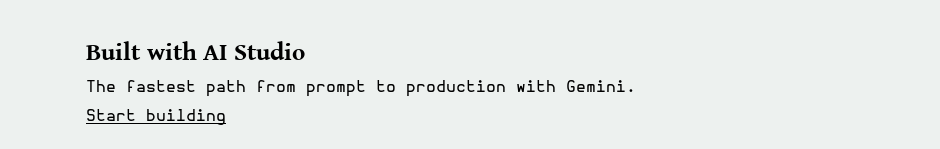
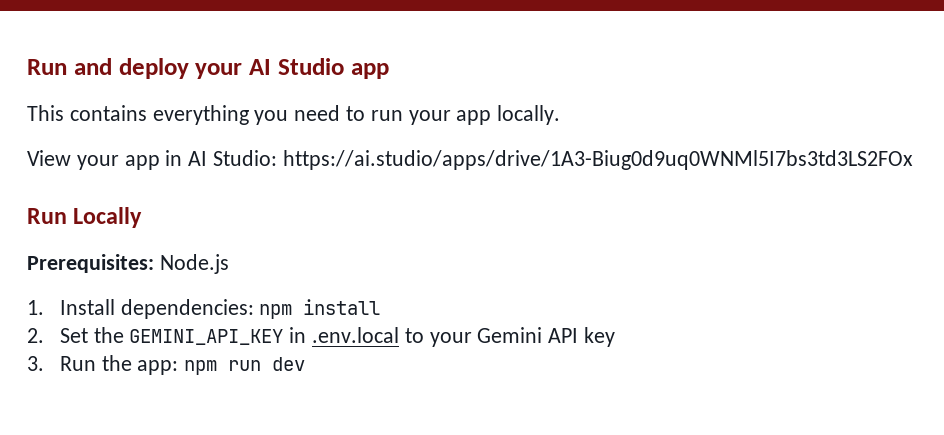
[86,41,305,60] [86,80,636,97] [86,109,226,125] Built with AI Studio // The fastest path from prompt to production with Gemini. // Start building -> [27,58,389,79] [27,105,561,125] [27,150,913,170] [27,207,143,228] [27,254,229,274] [27,299,381,319] [27,327,616,347] [27,355,306,375] Run and deploy your AI Studio app // This contains everything you need to run your app locally. // View your app in AI Studio: https://ai.studio/apps/drive/1A3-Biug0d9uq0WNMl5I7bs3td3LS2FOx // Run Locally // Prerequisites: Node.js // 1. Install dependencies: npm install // 2. Set the GEMINI_API_KEY in .env.local to your Gemini API key // 3. Run the app: npm run dev

